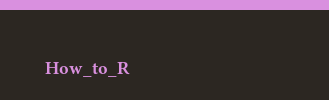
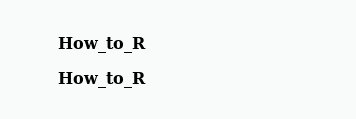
[45,61,130,77] How_to_R -> [58,37,146,53] [58,72,146,88] How_to_R // How_to_R

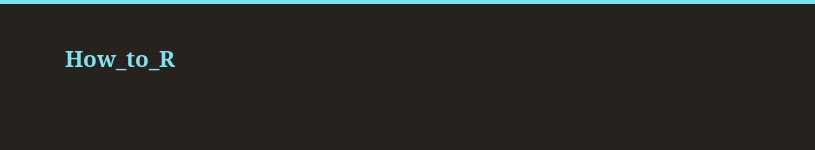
[58,37,146,53] [58,72,146,88] How_to_R // How_to_R -> [65,51,175,71] How_to_R

